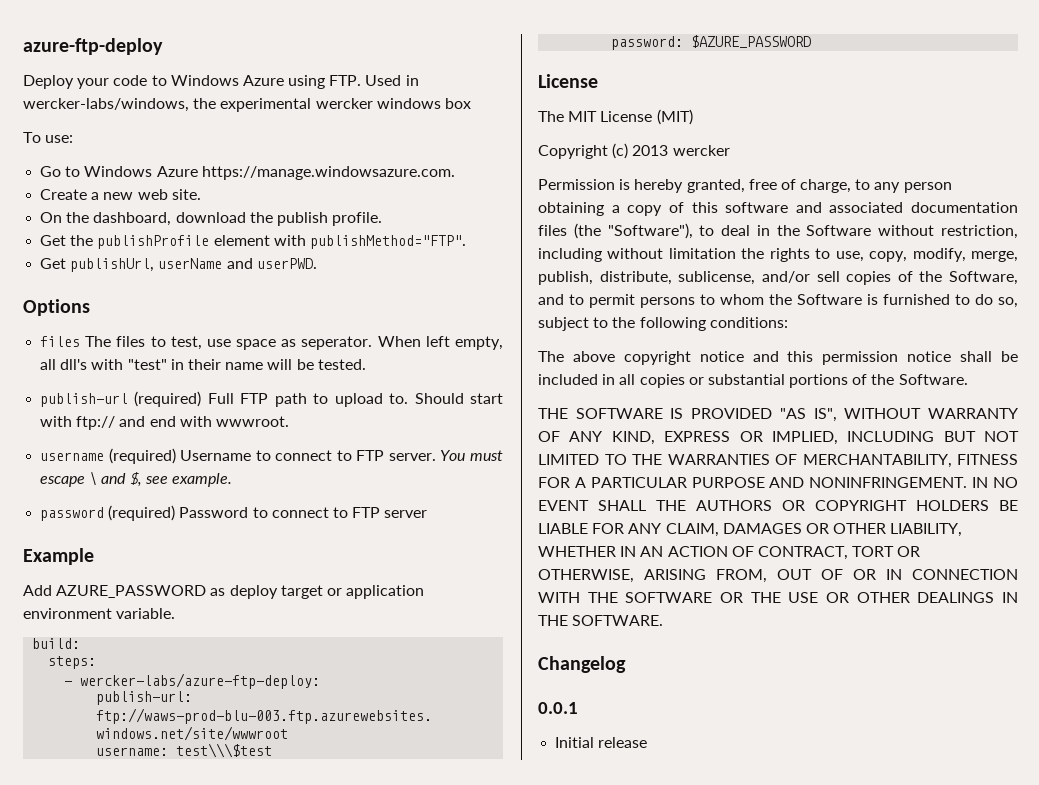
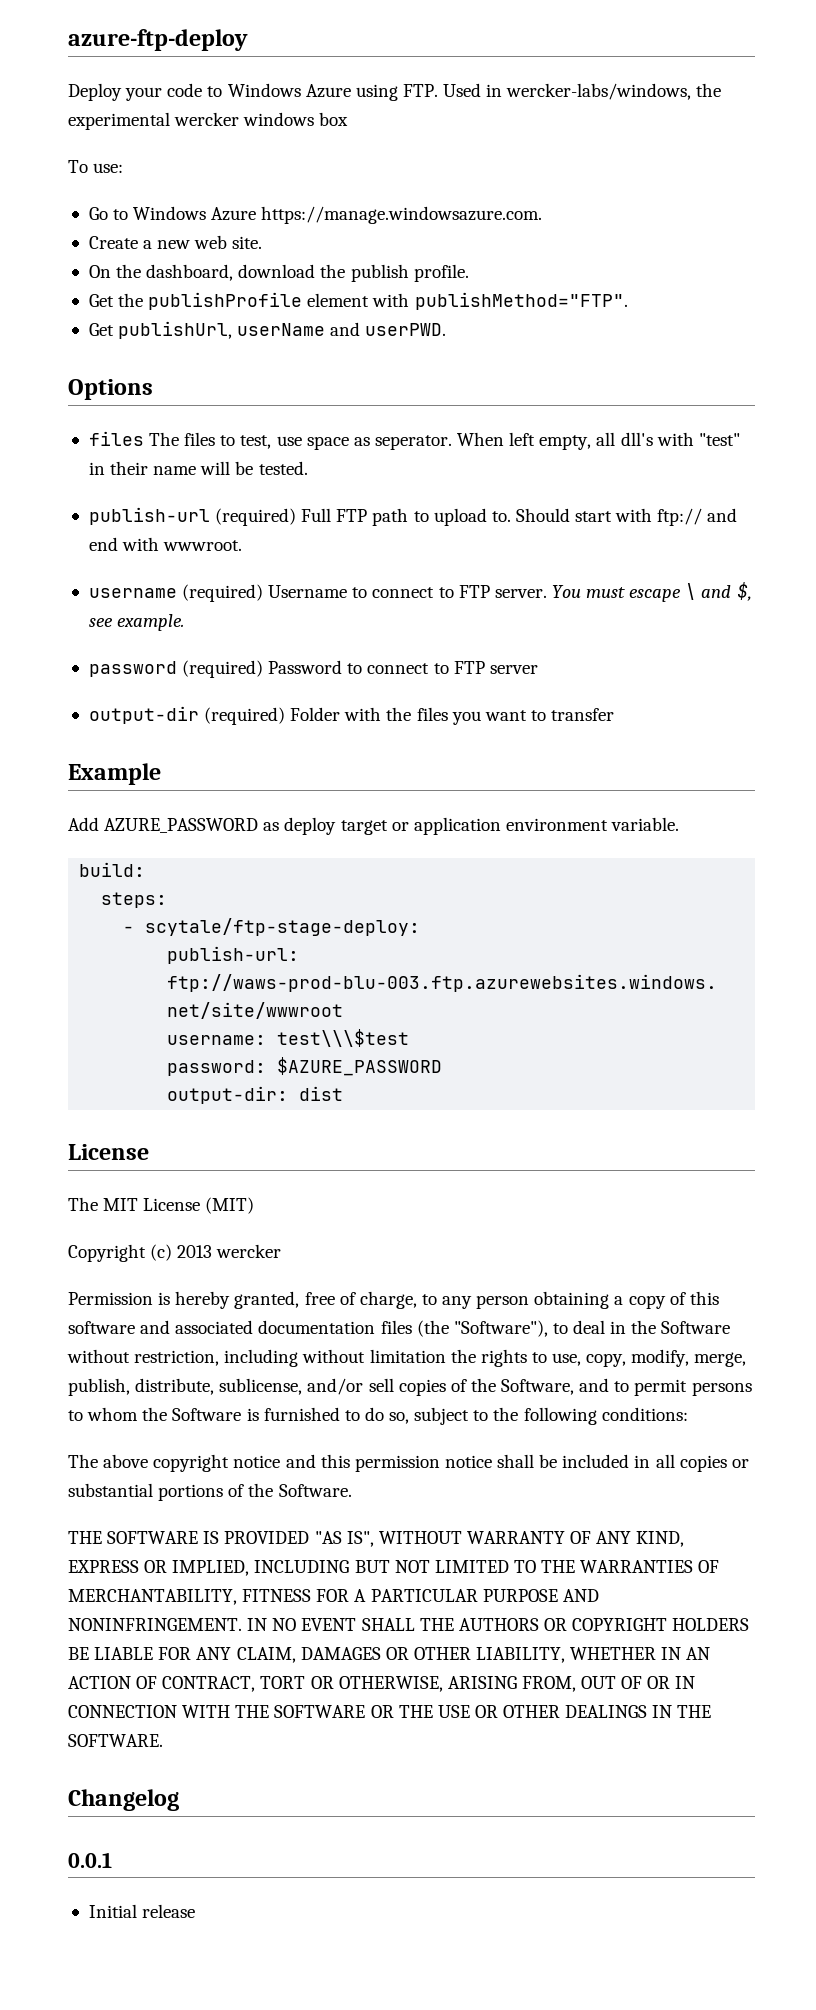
(428, 514) none -> [88,706,615,725] // output-dir (required) Folder with the files you want to transfer
[80,673,321,689] wercker-labs/azure-ftp-deploy: -> [145,918,421,936] scytale/ftp-stage-deploy:
(812, 41) none -> [167,1086,344,1104] // output-dir: dist

